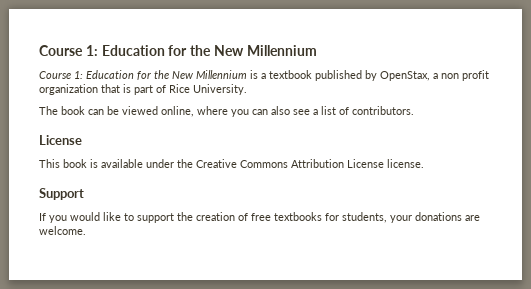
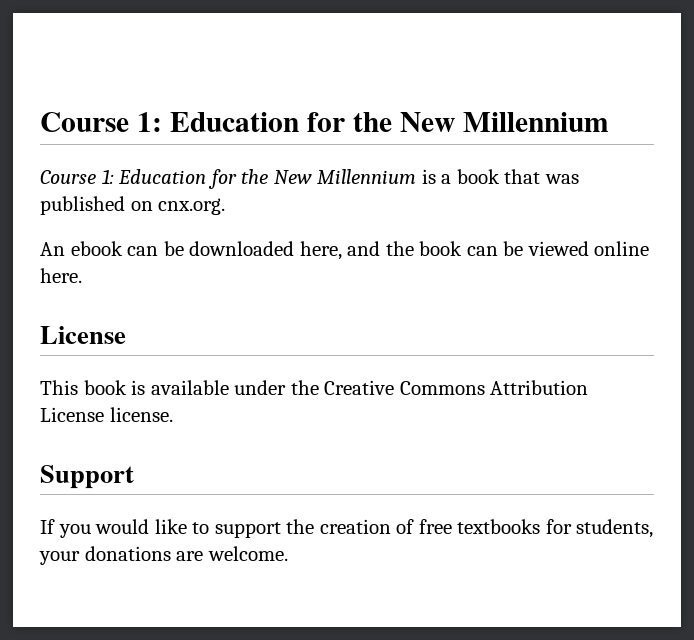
[269,70,489,81] [39,84,247,95] [39,106,414,117] textbook published by OpenStax, a non profit organization that is part of Rice University. // The book can be viewed online, where you can also see a list of contributors. -> [456,169,579,184] [40,196,226,215] [40,241,650,260] [40,268,82,283] book that was published on cnx.org. // An ebook can be downloaded here, and the book can be viewed online here.

